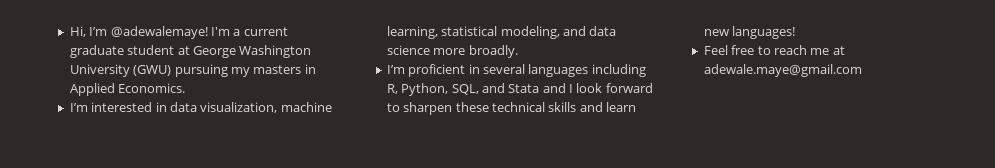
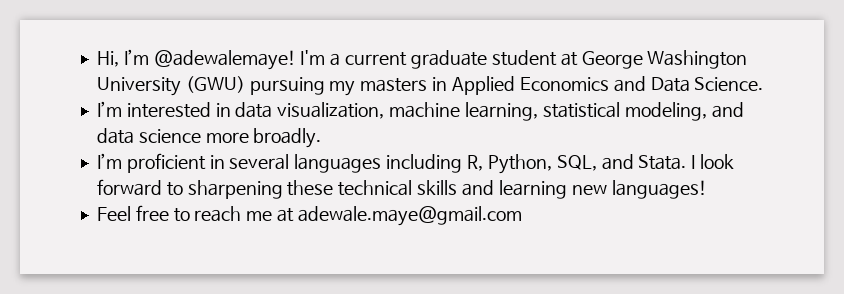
[118,83,186,93] Economics. -> [519,76,764,92] Economics and Data Science.
[508,83,566,93] Stata and -> [638,155,687,170] Stata.
[403,102,453,115] sharpen -> [187,180,283,199] sharpening
[606,102,636,112] learn -> [498,180,567,199] learning

